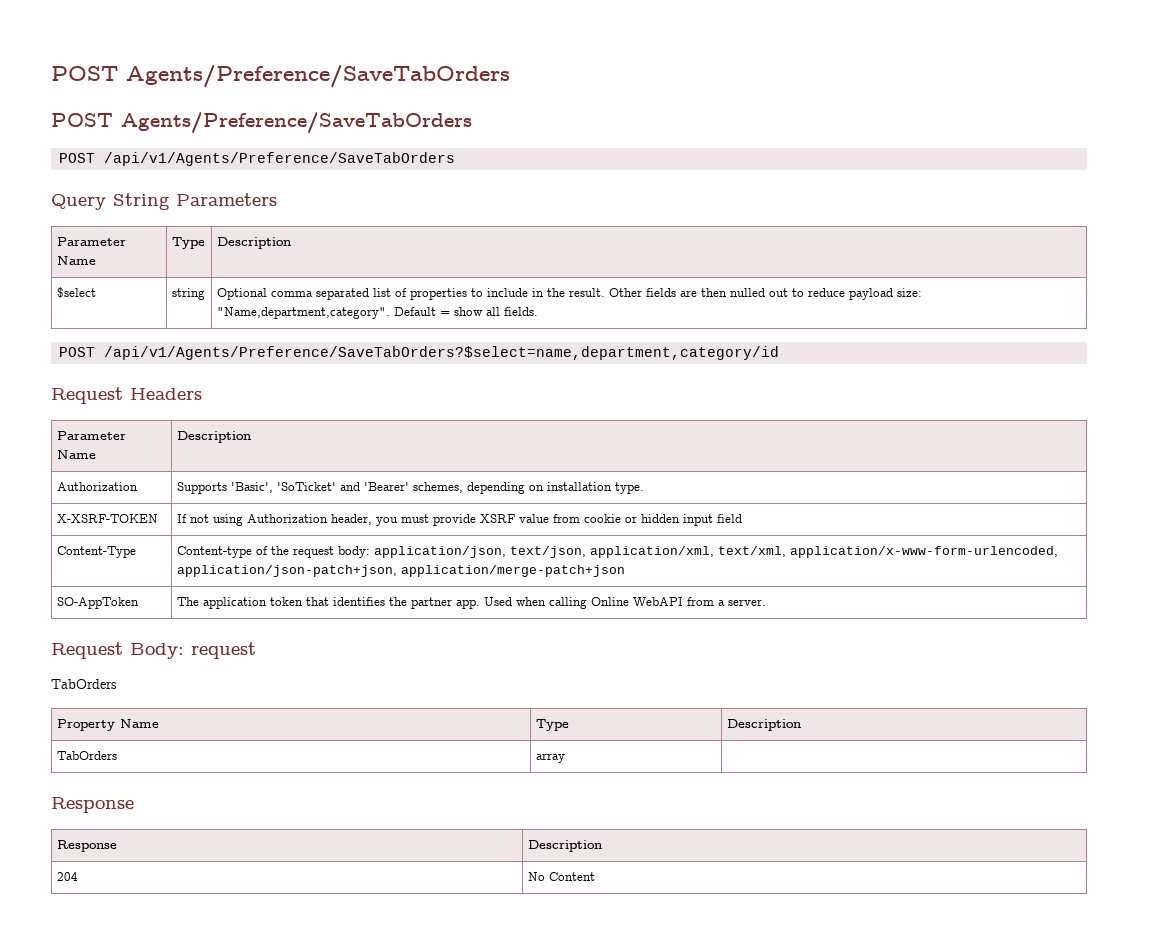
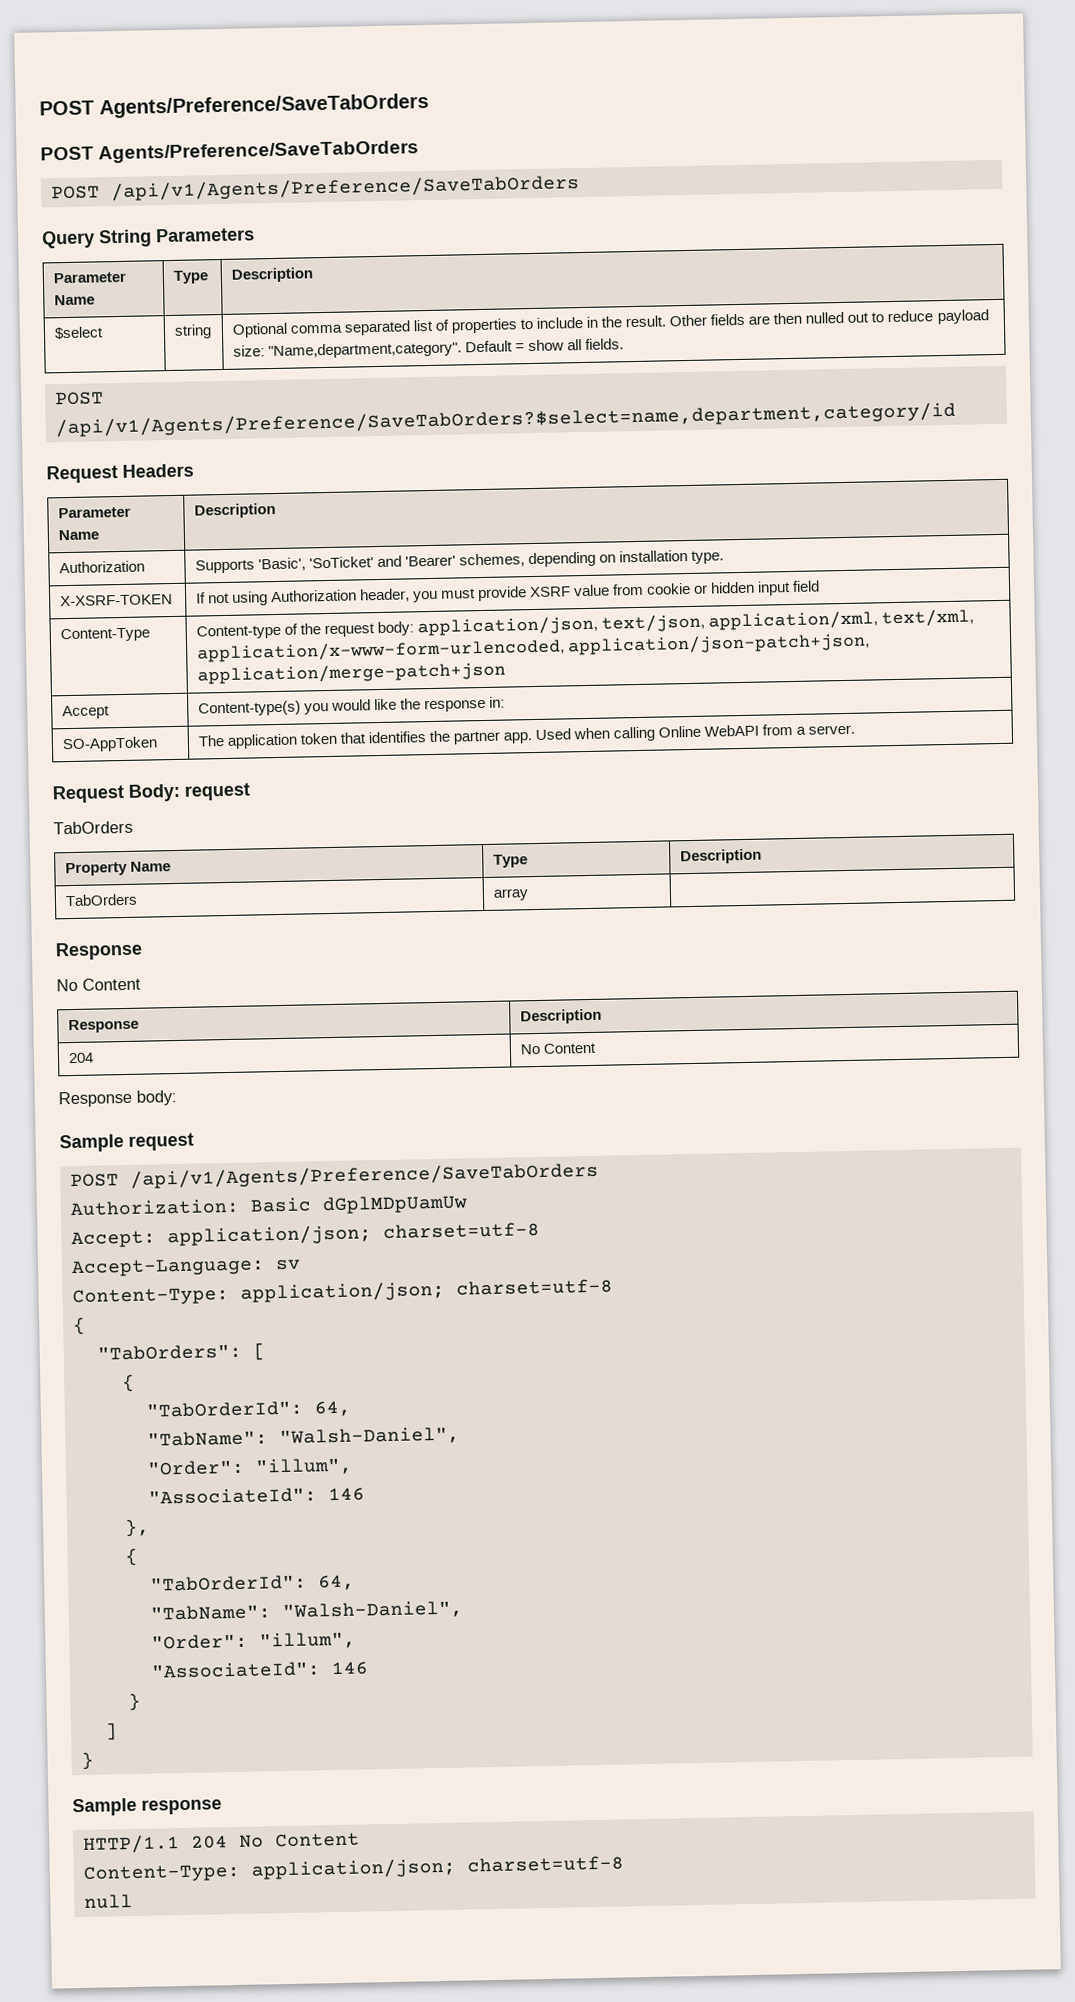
(625, 571) none -> [61,705,110,720] [197,696,505,717] // Accept | Content-type(s) you would like the response in:
(134, 805) none -> [56,977,141,992] // No Content
(595, 876) none -> [58,1090,177,1108] [59,1132,194,1153] [69,1161,599,1189] [69,1194,468,1217] [70,1222,540,1249] [70,1257,301,1278] [71,1278,613,1307] [72,1316,86,1336] [96,1342,266,1361] [121,1373,135,1393] [145,1400,351,1418] [146,1426,460,1447] [146,1457,353,1476] [147,1487,365,1505] [123,1518,150,1538] [124,1547,138,1567] [149,1574,355,1592] [149,1600,463,1621] [150,1631,356,1650] [150,1661,369,1679] [127,1692,141,1712] [103,1722,118,1741] [80,1751,94,1770] [72,1797,222,1817] [82,1832,360,1854] [82,1855,624,1883] [83,1894,133,1909] // Response body: // Sample request // POST /api/v1/Agents/Preference/SaveTabOrders // Authorization: Basic dGplMDpUamUw // Accept: application/json; charset=utf-8 // Accept-Language: sv // Content-Type: application/json; charset=utf-8 // { // "TabOrders": [ // { // "TabOrderId": 64, // "TabName": "Walsh-Daniel", // "Order": "illum", // "AssociateId": 146 // }, // { // "TabOrderId": 64, // "TabName": "Walsh-Daniel", // "Order": "illum", // "AssociateId": 146 // } // ] // } // Sample response // HTTP/1.1 204 No Content // Content-Type: application/json; charset=utf-8 // null

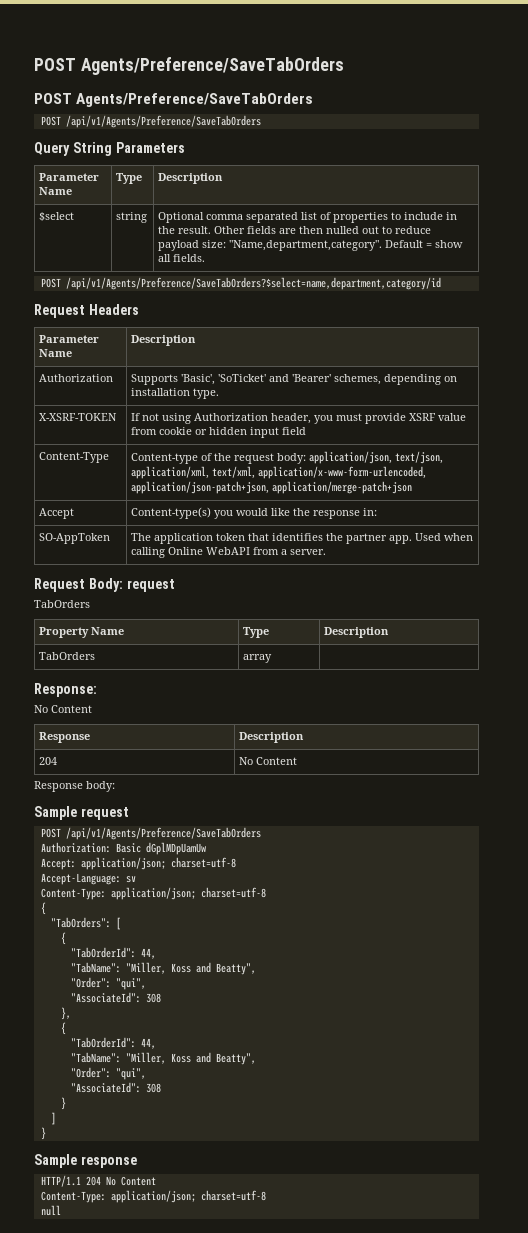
[55,941,143,961] Response -> [34,683,97,697] Response:
[313,1400,351,1417] [146,1426,460,1447] [146,1457,353,1476] [147,1487,365,1505] 64, // "TabName": "Walsh-Daniel", // "Order": "illum", // "AssociateId": 146 -> [140,948,156,959] [70,962,256,975] [70,977,146,990] [70,992,161,1003] 44, // "TabName": "Miller, Koss and Beatty", // "Order": "qui", // "AssociateId": 308
[317,1574,355,1591] [149,1600,463,1621] [150,1631,356,1650] [150,1661,369,1679] 64, // "TabName": "Walsh-Daniel", // "Order": "illum", // "AssociateId": 146 -> [140,1038,156,1049] [70,1052,256,1065] [70,1067,146,1080] [70,1082,161,1093] 44, // "TabName": "Miller, Koss and Beatty", // "Order": "qui", // "AssociateId": 308

